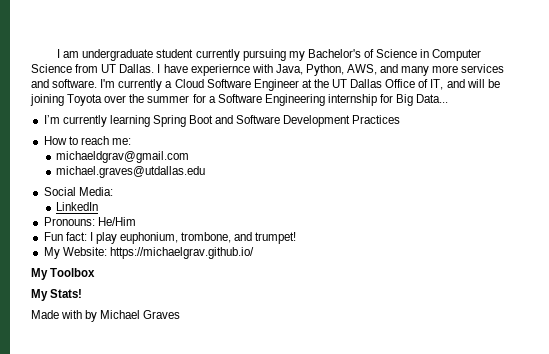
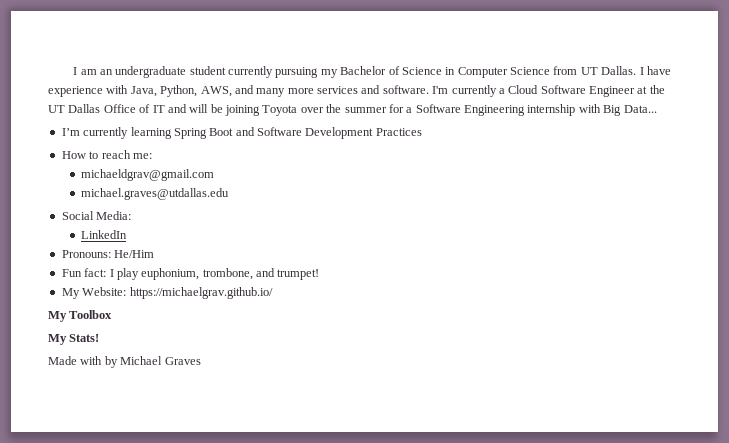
(80, 54) none -> [99,69,113,75] an
[307,49,361,58] Bachelor's -> [340,66,387,75] Bachelor
[190,64,250,76] experiernce -> [48,86,103,97] experience
[430,79,444,90] IT, -> [152,105,165,113] IT
[380,94,394,103] for -> [578,104,601,113] with

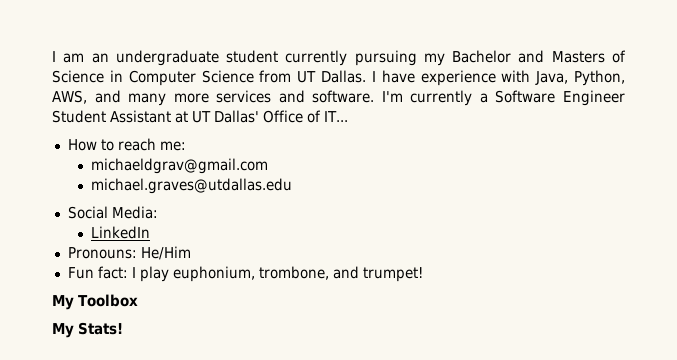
(387, 70) none -> [518,50,605,63] and Masters
[508,85,539,94] Cloud -> (488, 98) none
[637,85,665,94] [48,104,657,116] [61,127,422,139] at the UT Dallas Office of IT and will be joining Toyota over the summer for a Software Engineering internship with Big Data... // I’m currently learning Spring Boot and Software Development Practices -> [52,110,348,123] Student Assistant at UT Dallas' Office of IT...
[61,287,273,299] // My Website: https://michaelgrav.github.io/ -> (423, 274) none
[48,356,201,368] // Made with by Michael Graves -> (123, 328) none

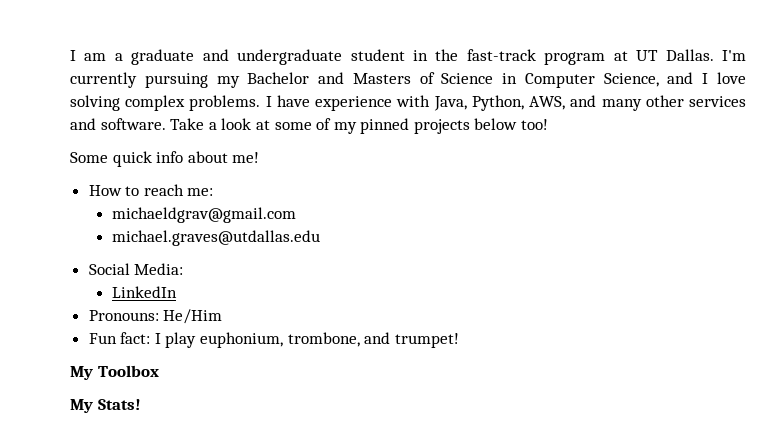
[91,50,279,66] an undergraduate student -> [114,49,747,65] a graduate and undergraduate student in the fast-track program at UT Dallas. I'm
[201,70,367,83] Science from UT Dallas. -> [603,72,746,87] [70,95,261,111] Science, and I love solving complex problems.
[173,93,209,103] more -> [645,95,684,107] other
[381,90,625,106] [52,110,348,123] I'm currently a Software Engineer Student Assistant at UT Dallas' Office of IT... -> [170,118,549,134] [70,151,260,167] Take a look at some of my pinned projects below too! // Some quick info about me!

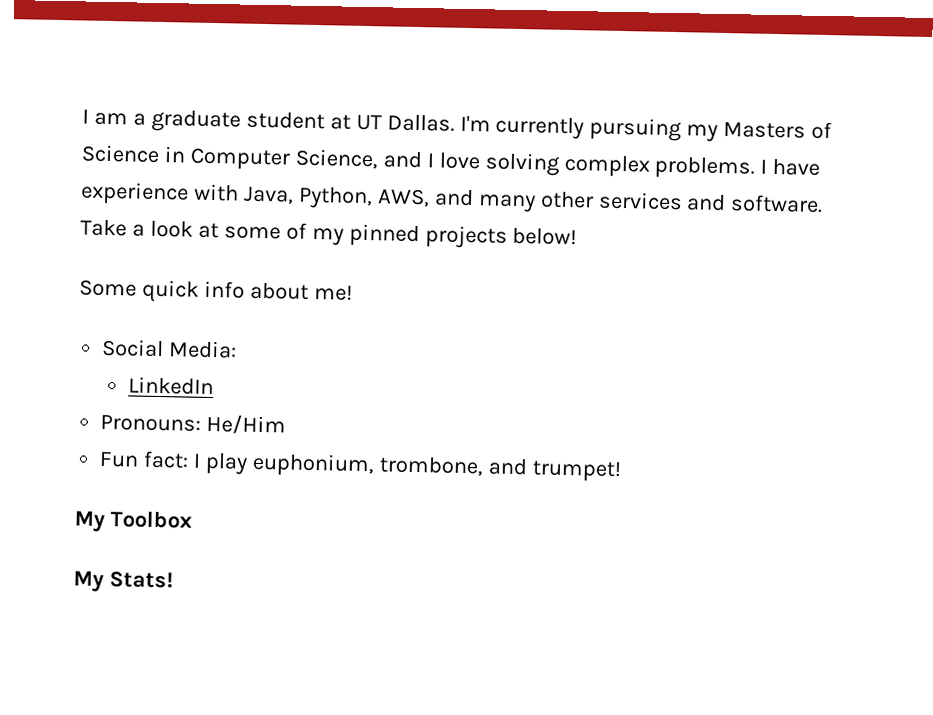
[202,49,606,65] and undergraduate student in the fast-track program -> [245,111,325,130] student
[247,72,345,84] Bachelor and -> (719, 133) none
[474,118,549,130] below too! -> [512,227,578,246] below!
[88,184,214,196] [112,207,297,223] [112,230,321,246] // How to reach me: // michaeldgrav@gmail.com // michael.graves@utdallas.edu -> (353, 292) none

